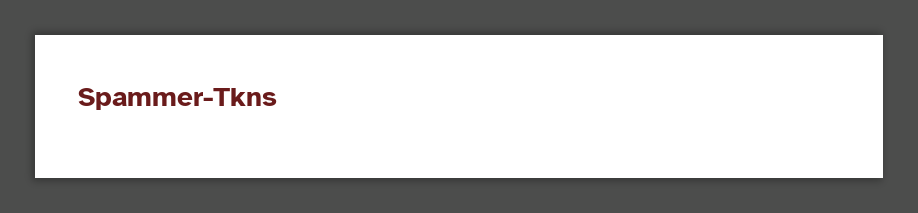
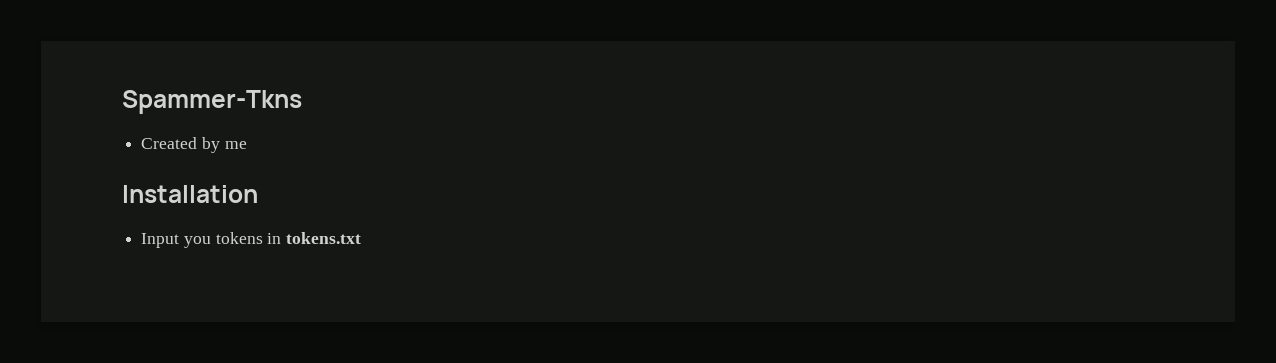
(277, 99) none -> [141,137,247,153] [122,185,258,203] [141,232,362,248] // Created by me // Installation // Input you tokens in tokens.txt

